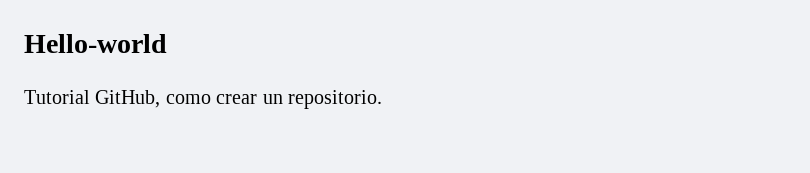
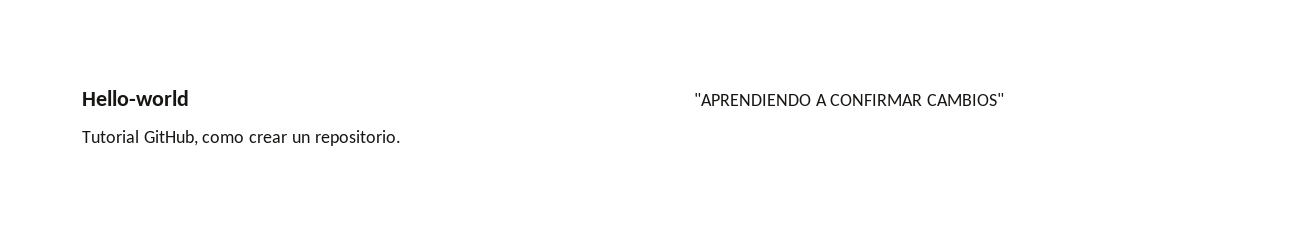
(382, 99) none -> [694,93,1005,106] // "APRENDIENDO A CONFIRMAR CAMBIOS"

